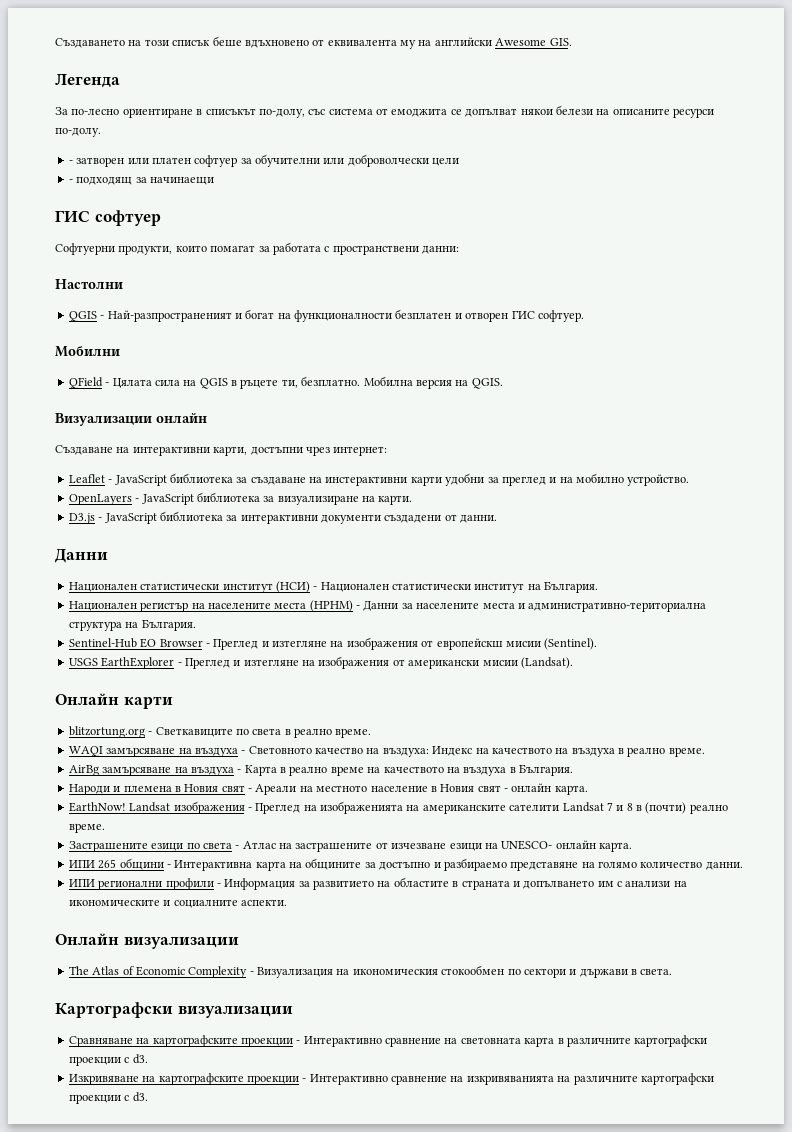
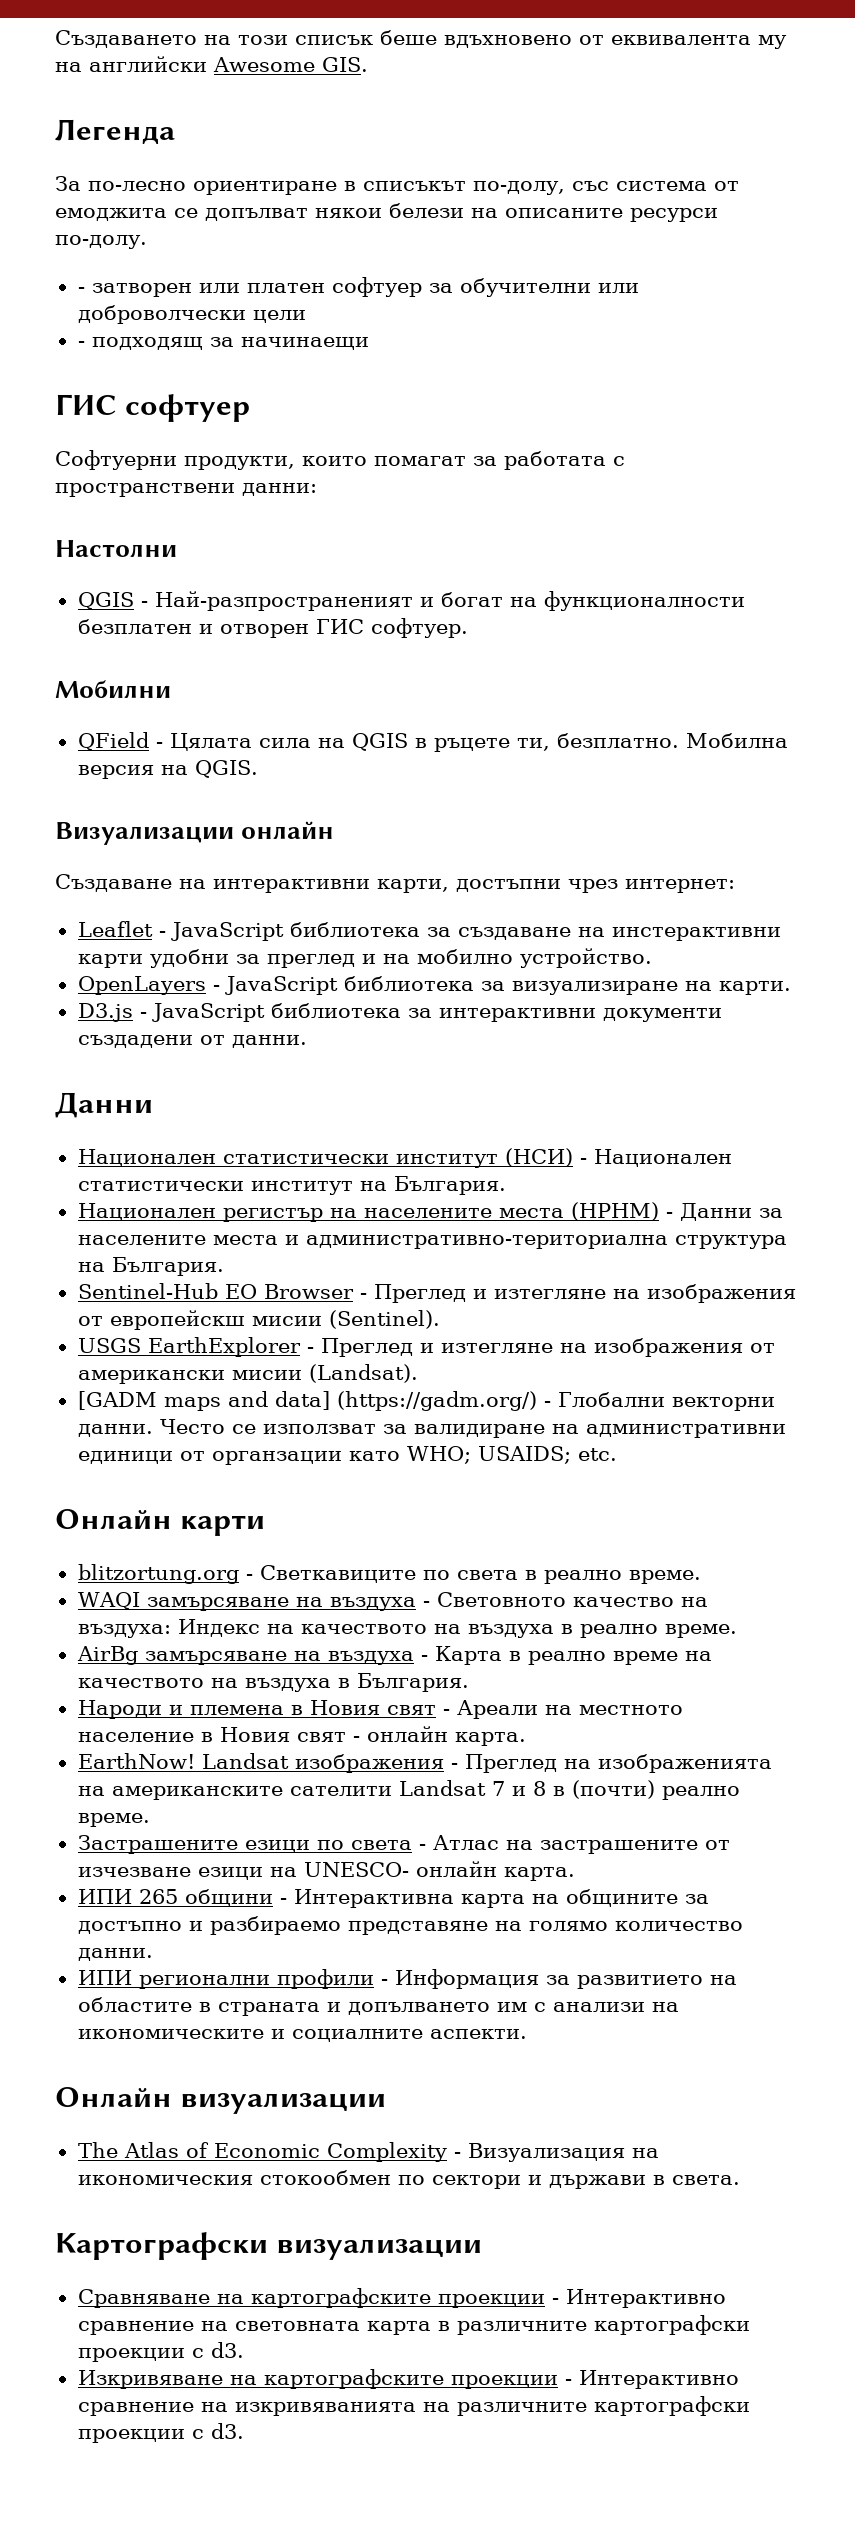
(573, 663) none -> [77,1391,775,1411] [77,1419,786,1438] [77,1446,617,1465] // [GADM maps and data] (https://gadm.org/) - Глобални векторни данни. Често се използват за валидиране на административни единици от органзации като WHO; USAIDS; etc.

